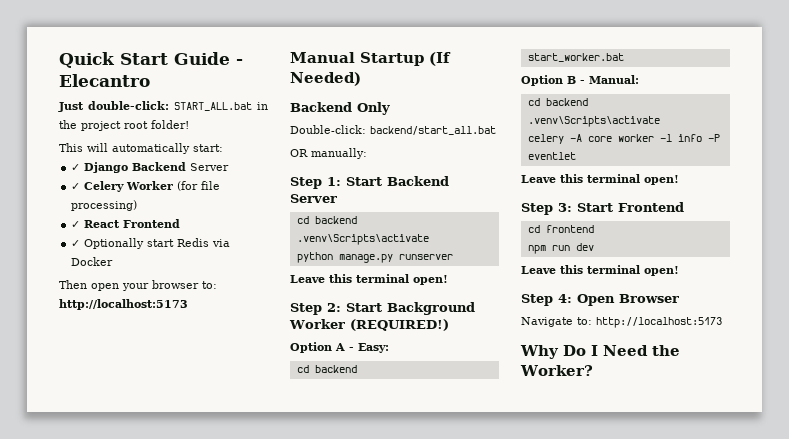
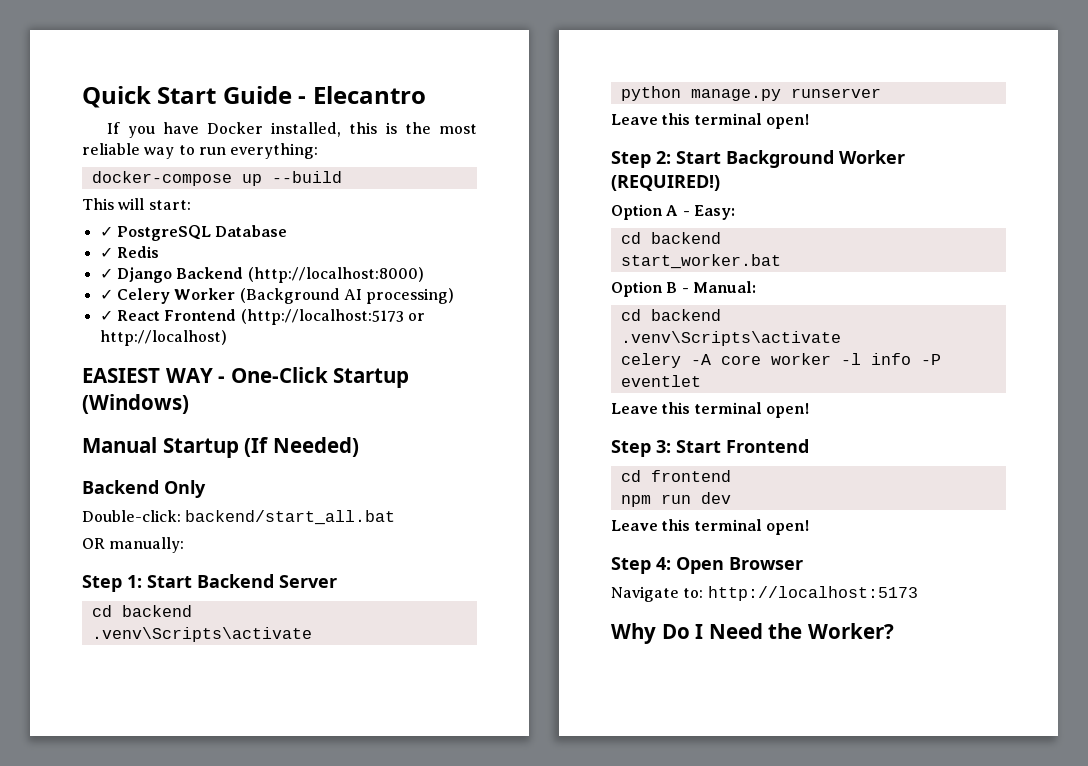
[58,101,268,112] [59,120,189,131] Just double-click: START_ALL.bat in the project root folder! -> [107,122,478,138] [82,143,319,159] [91,171,342,186] If you have Docker installed, this is the most reliable way to run everything: // docker-compose up --build
[112,143,190,154] automatically -> (145, 204) none
(223, 148) none -> [99,225,288,241] [99,246,159,258] // ✓ PostgreSQL Database // ✓ Redis
[190,163,230,171] Server -> [247,267,424,283] (http://localhost:8000)
[177,181,221,191] (for file -> [239,288,362,304] (Background AI
[71,238,231,249] [71,257,114,266] [59,280,217,291] [59,299,188,310] // ✓ Optionally start Redis via Docker // Then open your browser to: http://localhost:5173 -> [240,309,425,325] [99,330,227,346] [82,367,410,388] [82,394,189,414] (http://localhost:5173 or http://localhost) // EASIEST WAY - One-Click Startup (Windows)

